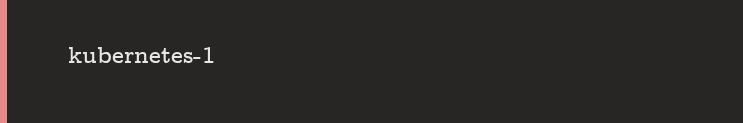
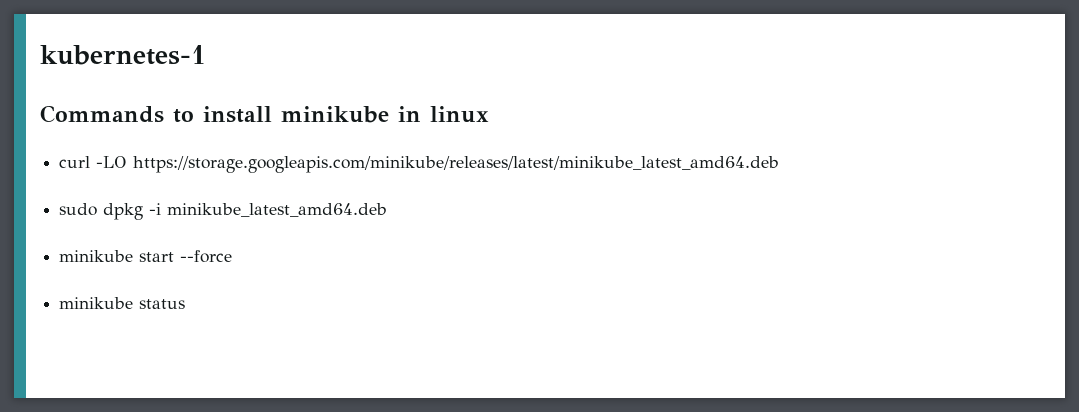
(215, 55) none -> [40,105,489,123] [59,156,780,173] [59,203,388,220] [59,250,233,263] [59,297,186,309] // Commands to install minikube in linux // curl -LO https://storage.googleapis.com/minikube/releases/latest/minikube_latest_amd64.deb // sudo dpkg -i minikube_latest_amd64.deb // minikube start --force // minikube status

